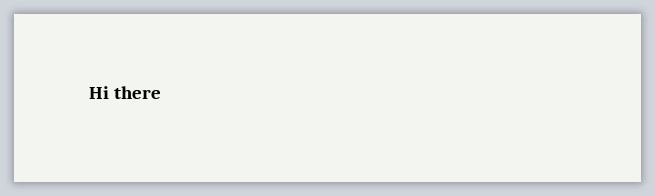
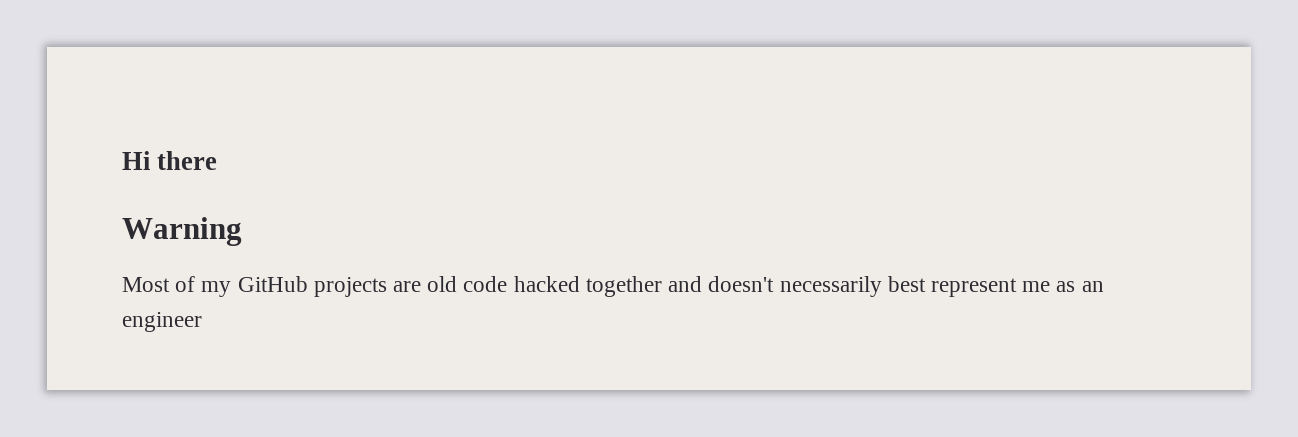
(162, 92) none -> [122,217,242,246] [122,276,1104,297] [122,312,202,332] // Warning // Most of my GitHub projects are old code hacked together and doesn't necessarily best represent me as an engineer

